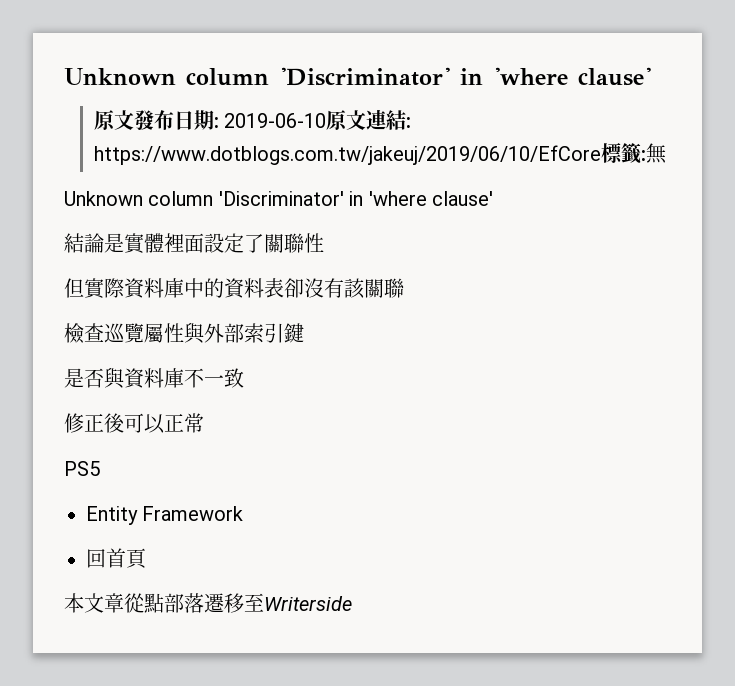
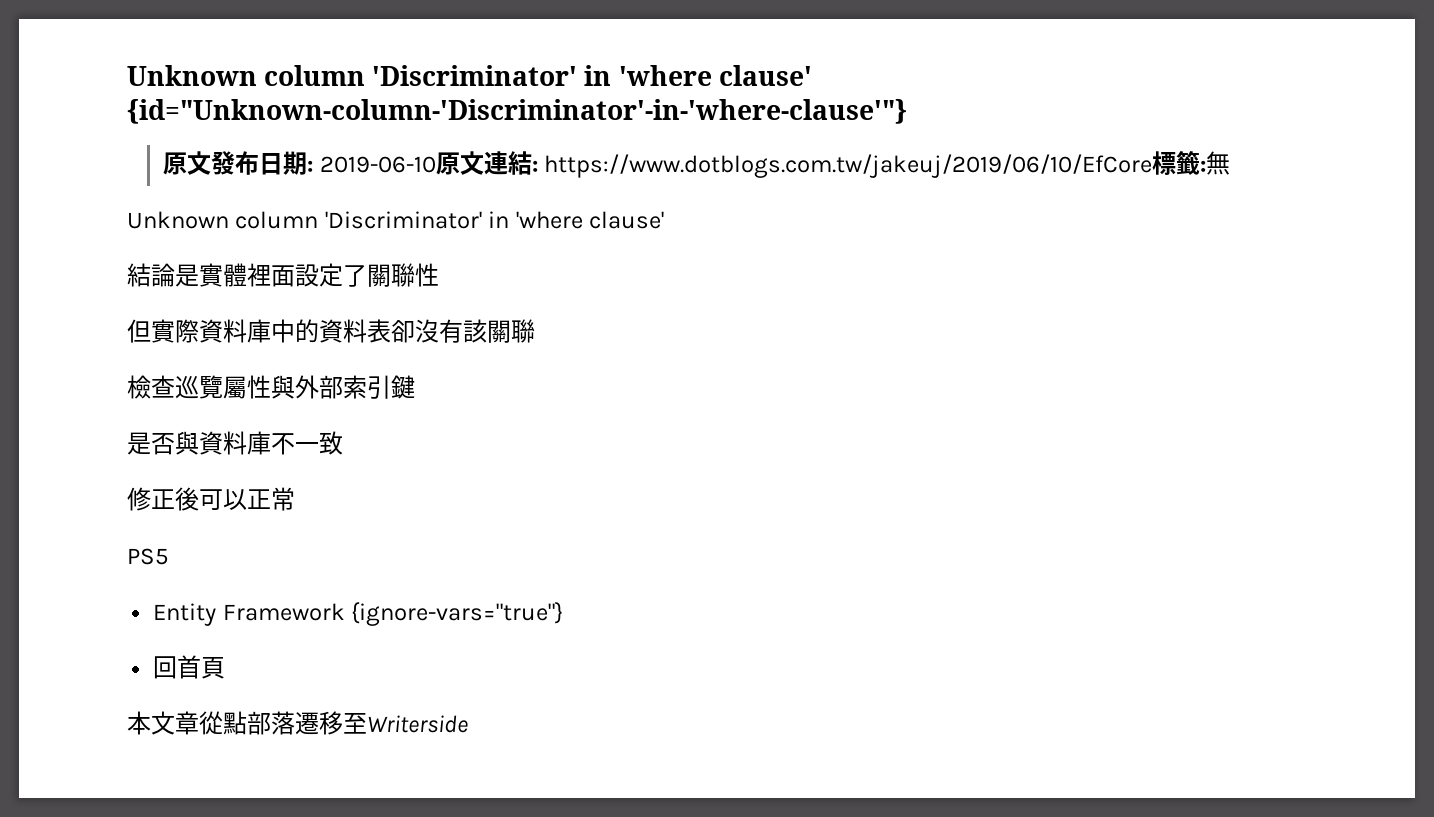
[64,67,651,86] Unknown column 'Discriminator' in 'where clause' -> [127,65,812,86] [127,99,907,124] Unknown column 'Discriminator' in 'where clause' {id="Unknown-column-'Discriminator'-in-'where-clause'"}
(244, 513) none -> [351,602,564,626] {ignore-vars="true"}

